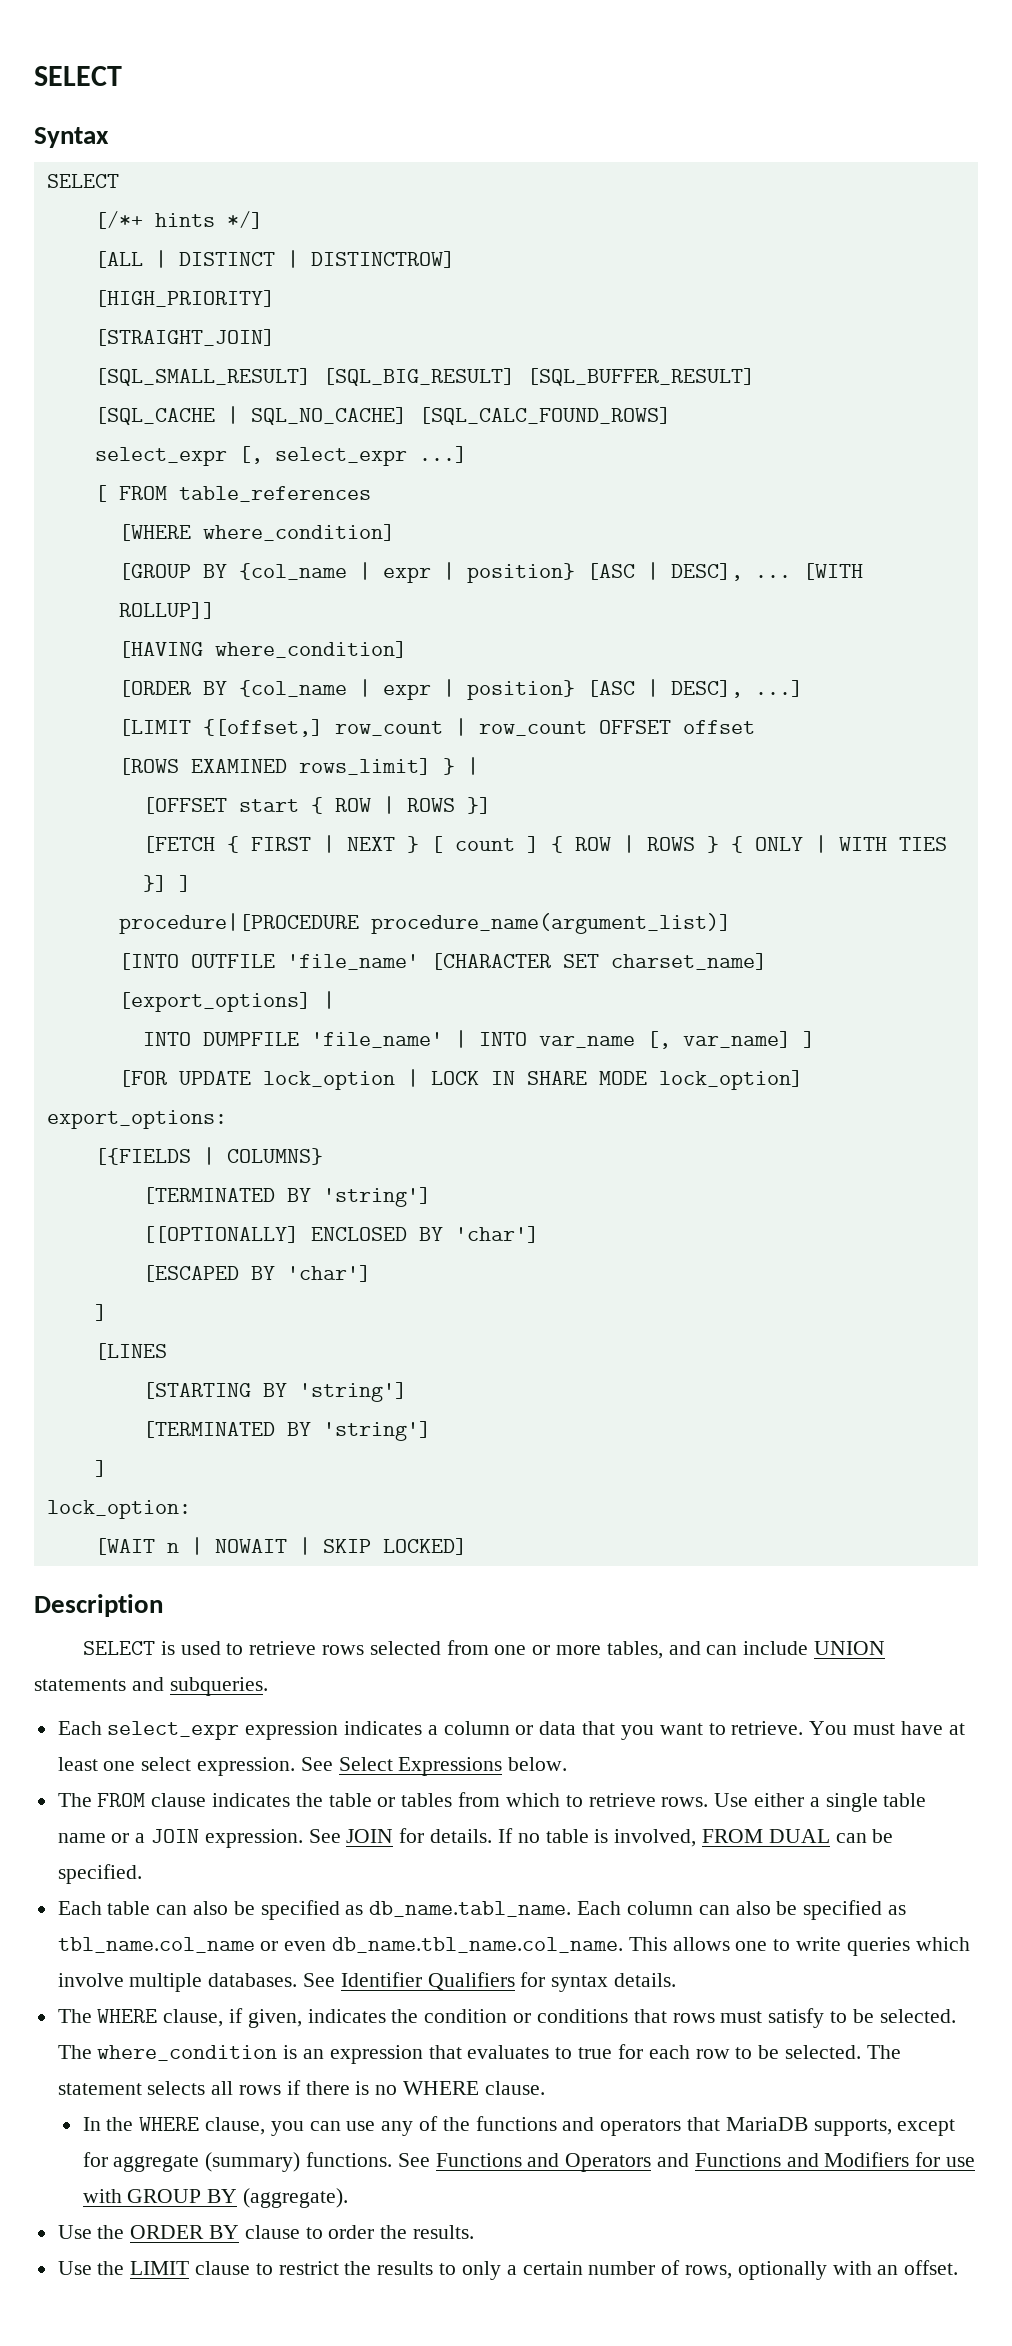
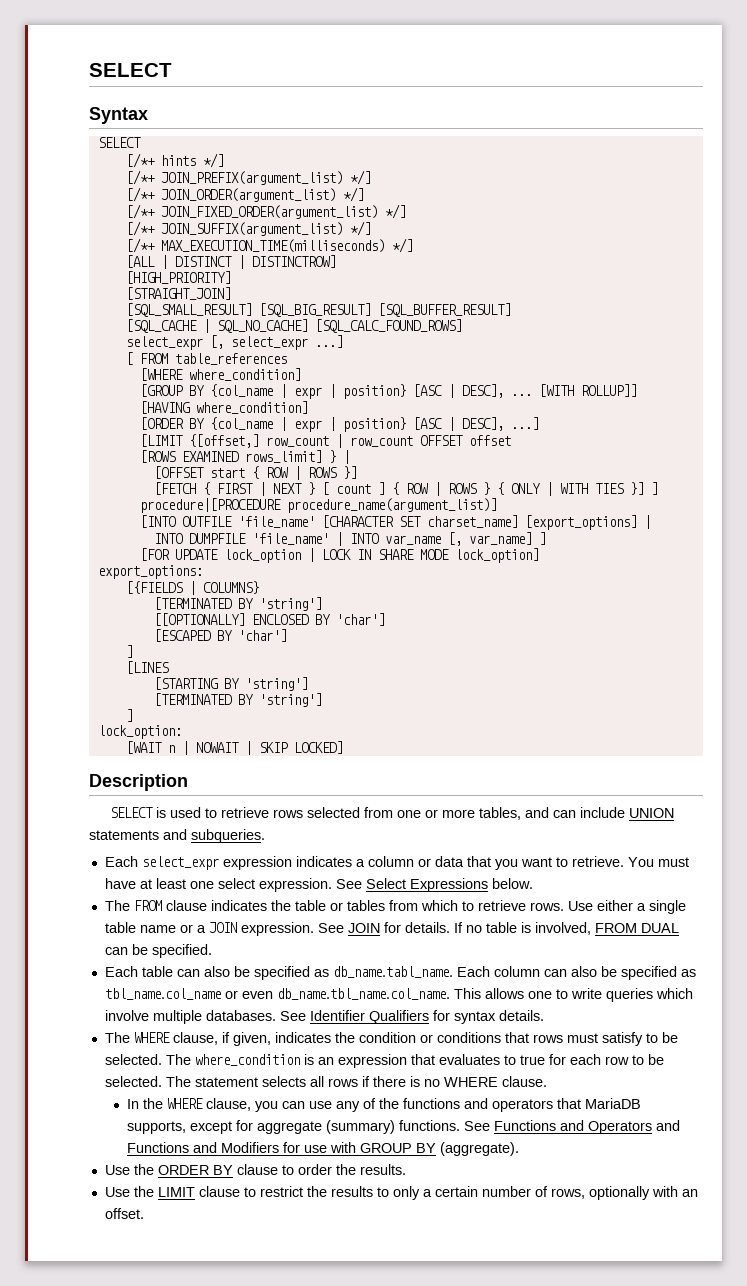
(263, 220) none -> [125,170,371,185] [125,187,364,202] [125,204,406,219] [125,221,371,236] [125,238,413,253] // [/*+ JOIN_PREFIX(argument_list) */] // [/*+ JOIN_ORDER(argument_list) */] // [/*+ JOIN_FIXED_ORDER(argument_list) */] // [/*+ JOIN_SUFFIX(argument_list) */] // [/*+ MAX_EXECUTION_TIME(milliseconds) */]

